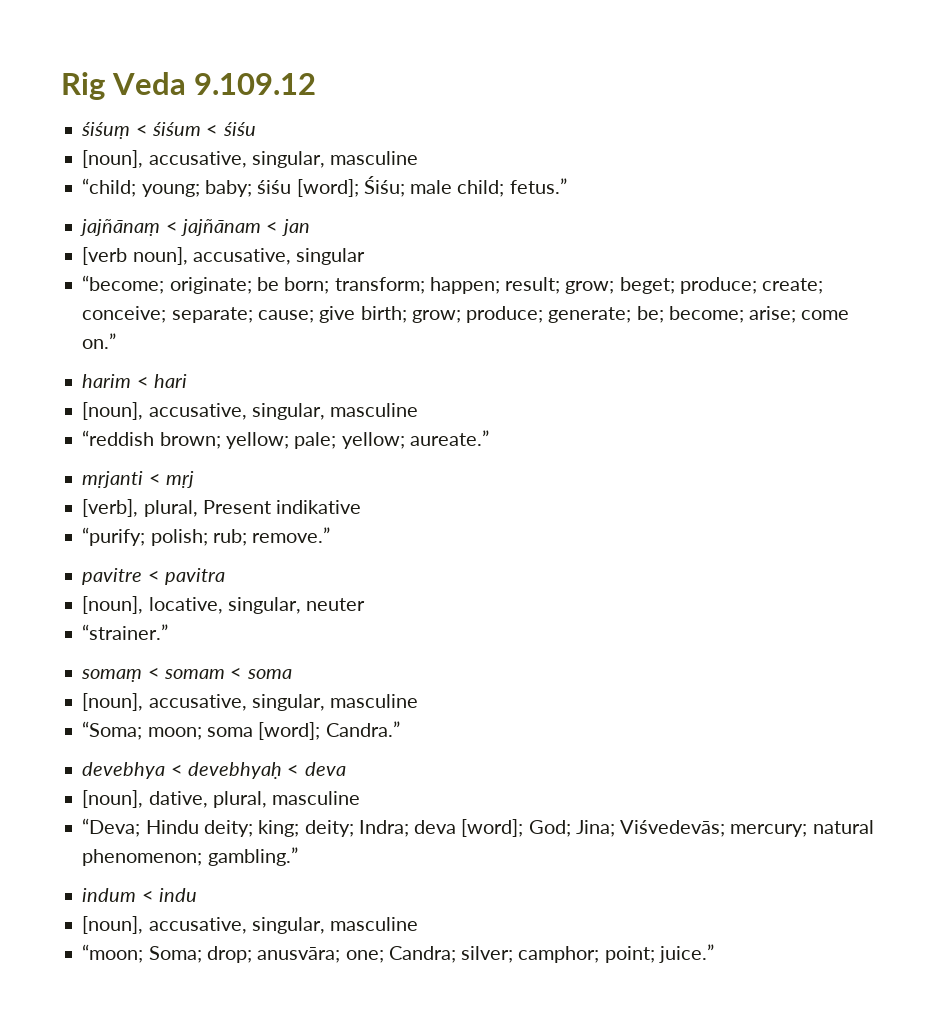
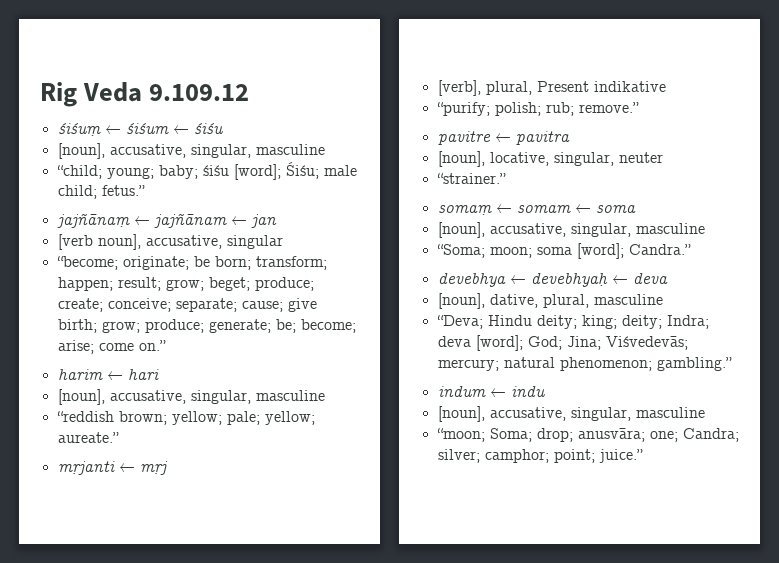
[135,122,219,136] < śiśum < -> [104,123,189,134] ← śiśum ←
[165,219,279,236] < jajñānam < -> [133,214,247,228] ← jajñānam ←
[136,376,149,388] < -> [106,371,123,380] ←
[148,473,161,485] < -> [118,463,135,472] ←
[147,570,160,582] < -> [494,133,511,142] ←
[147,667,243,679] < somam < -> [495,204,591,213] ← somam ←
[170,762,300,779] < devebhyaḥ < -> [509,273,628,287] ← devebhyaḥ ←
[141,890,154,902] < -> [489,388,506,397] ←

